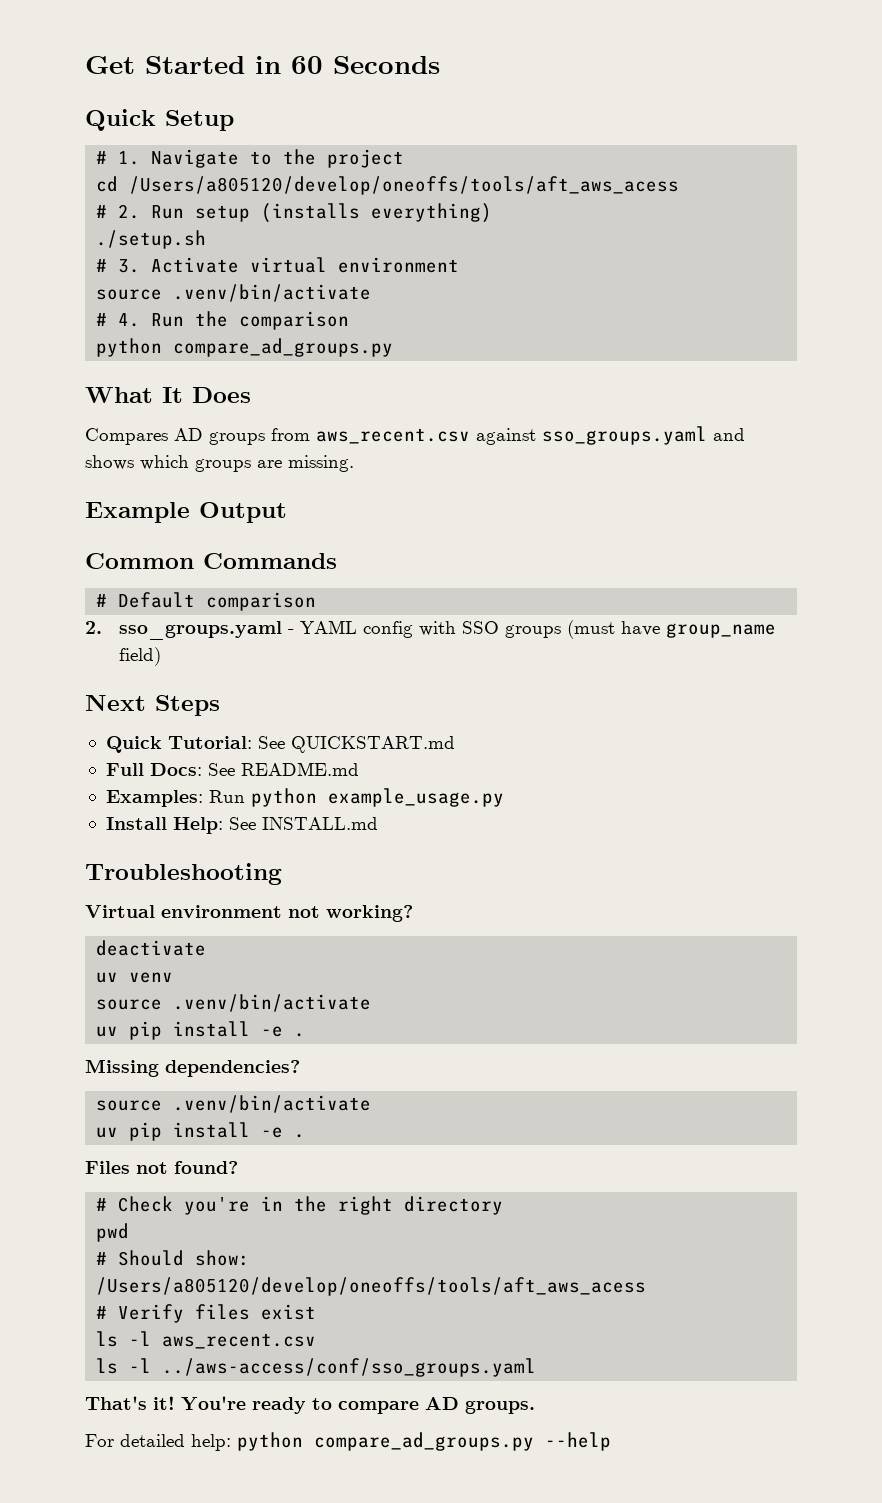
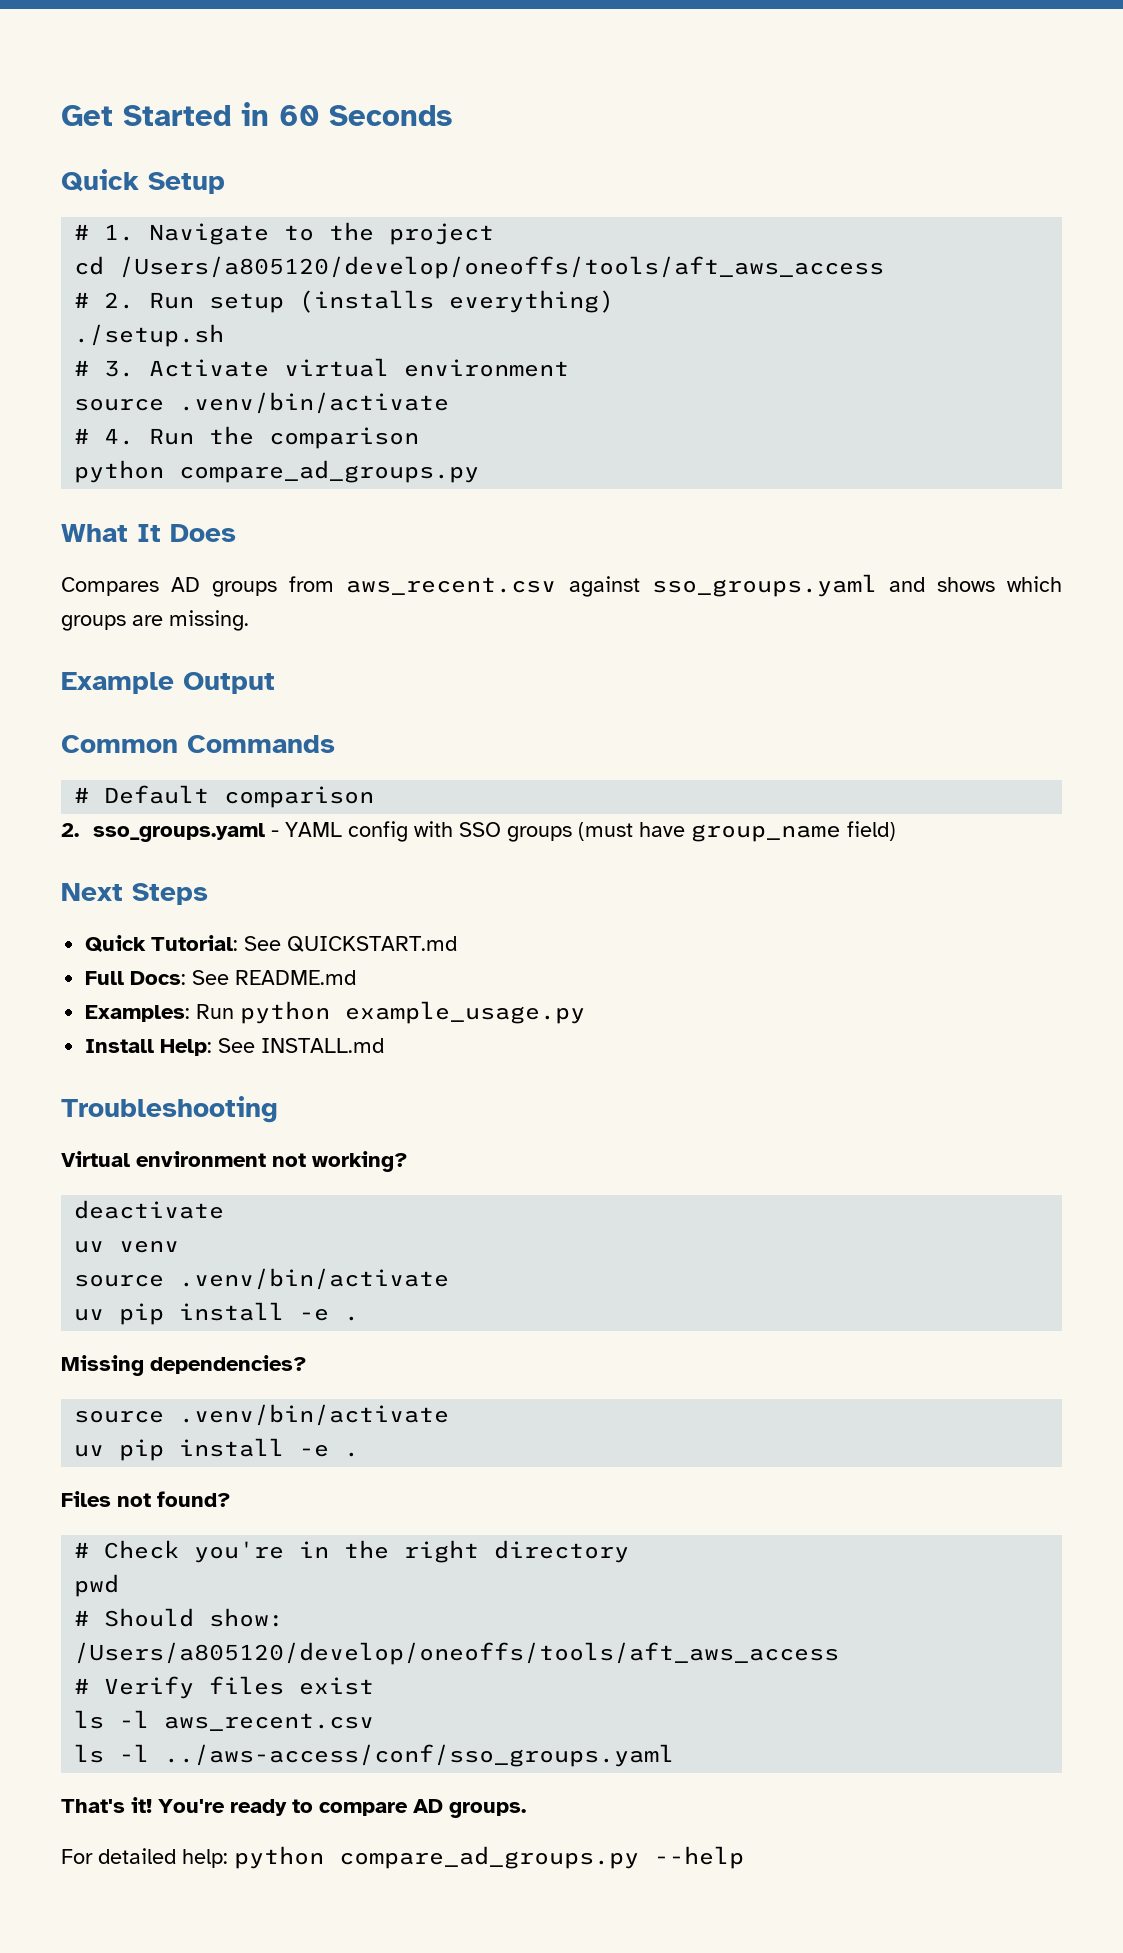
[129,176,680,195] /Users/a805120/develop/oneoffs/tools/aft_aws_acess -> [119,256,885,279] /Users/a805120/develop/oneoffs/tools/aft_aws_access
[96,1277,647,1296] /Users/a805120/develop/oneoffs/tools/aft_aws_acess -> [74,1642,840,1665] /Users/a805120/develop/oneoffs/tools/aft_aws_access

